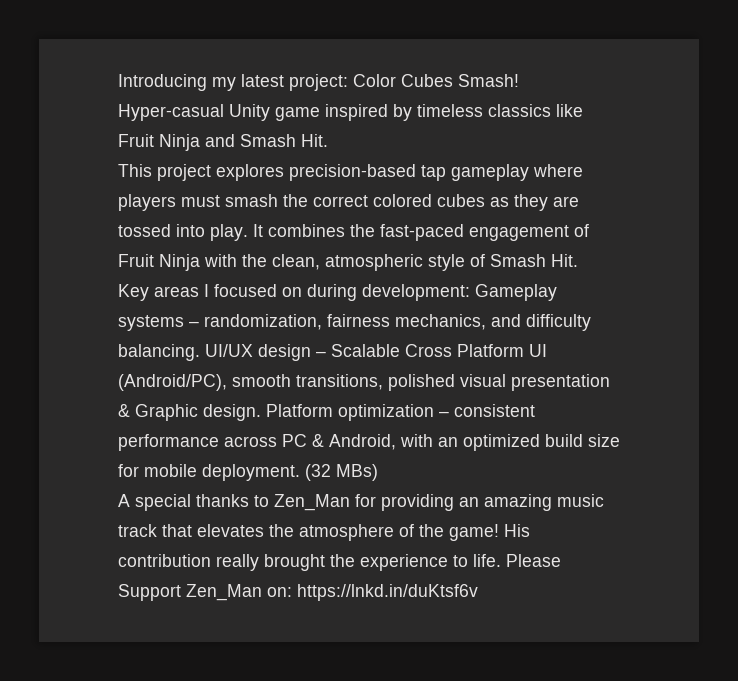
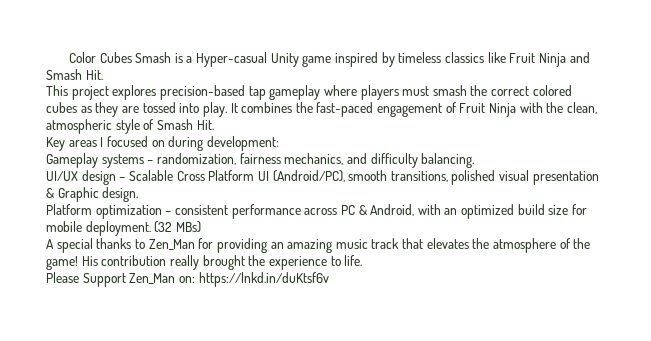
[118,74,519,91] Introducing my latest project: Color Cubes Smash! -> [68,52,193,63] Color Cubes Smash is a
(470, 292) none -> (279, 143) //
(200, 352) none -> (475, 160) //
(261, 412) none -> (139, 194) //
(501, 560) none -> (363, 260) //

